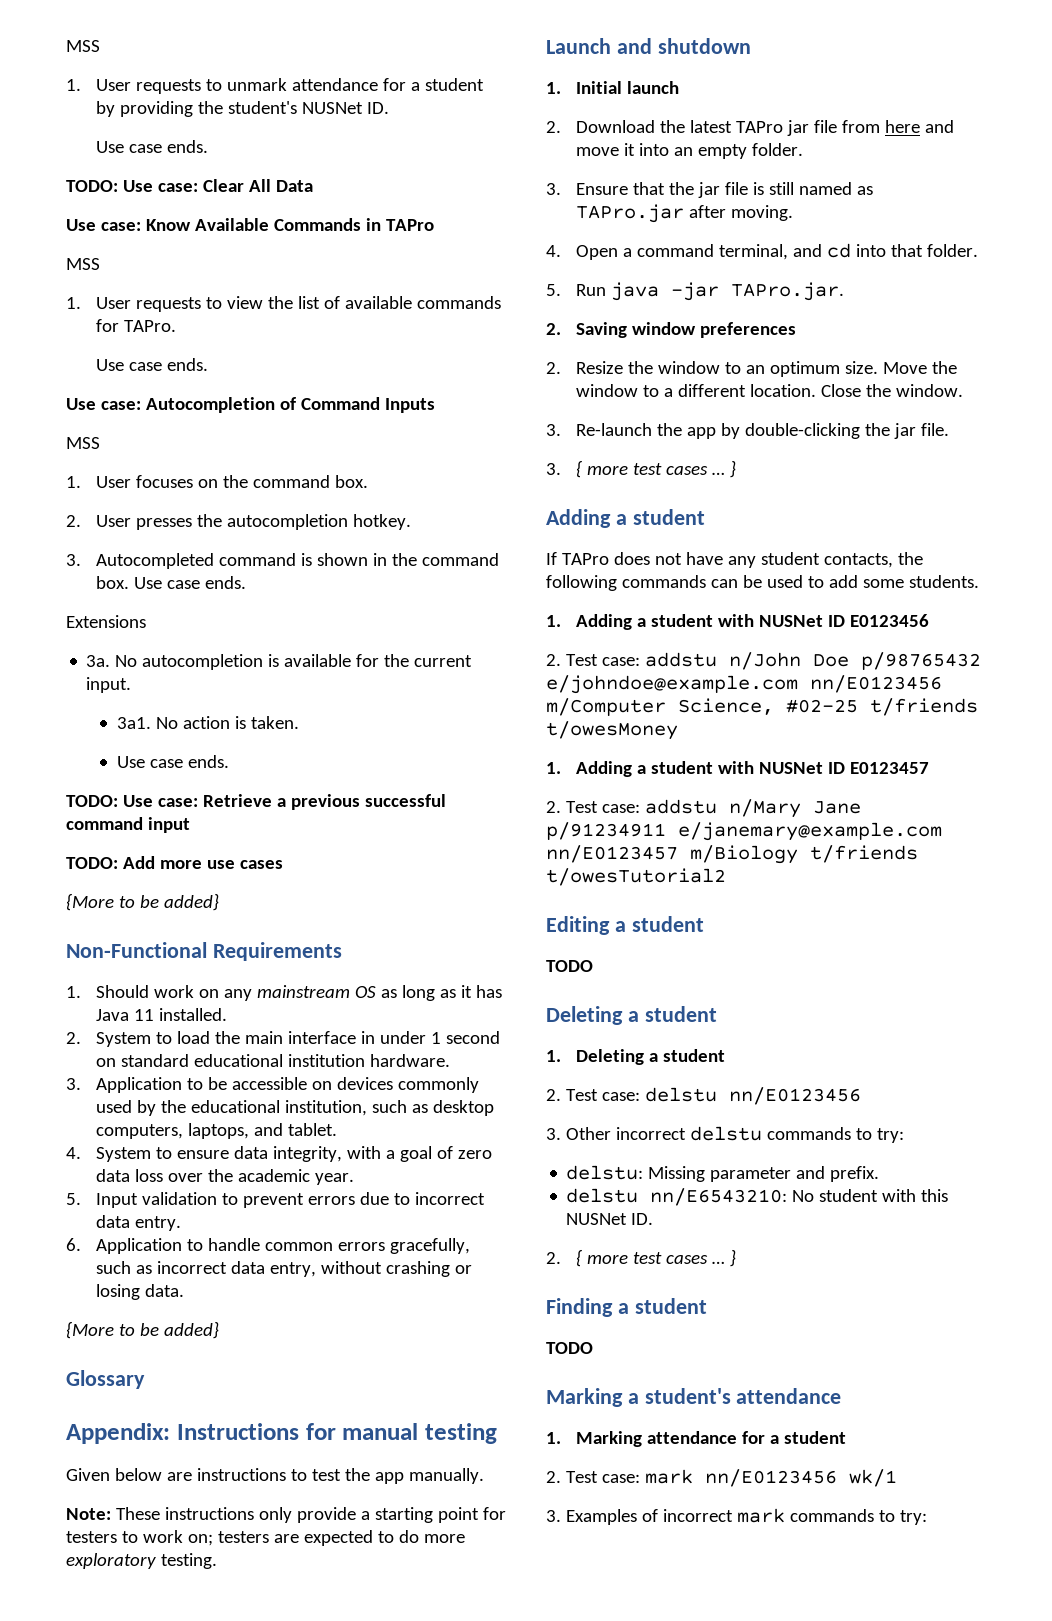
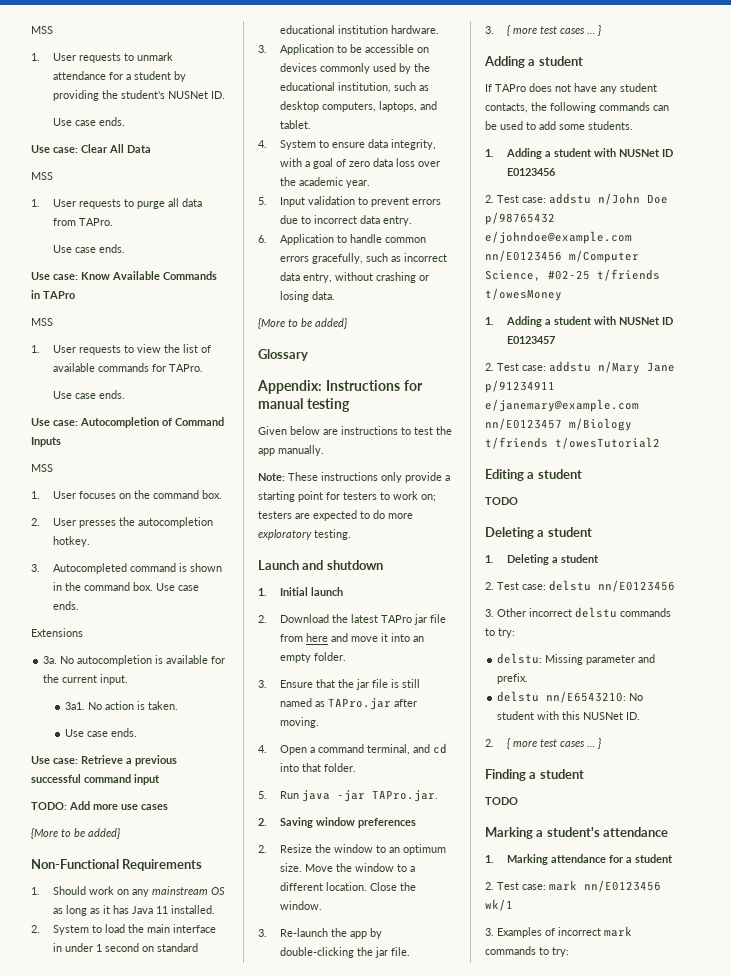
[66,180,118,192] TODO: -> (125, 121) none
(313, 186) none -> [31,172,53,180] [31,198,202,209] [52,218,113,226] [52,244,125,253] // MSS // 1. User requests to purge all data from TAPro. // Use case ends.
[66,795,118,807] TODO: -> (137, 732) none

